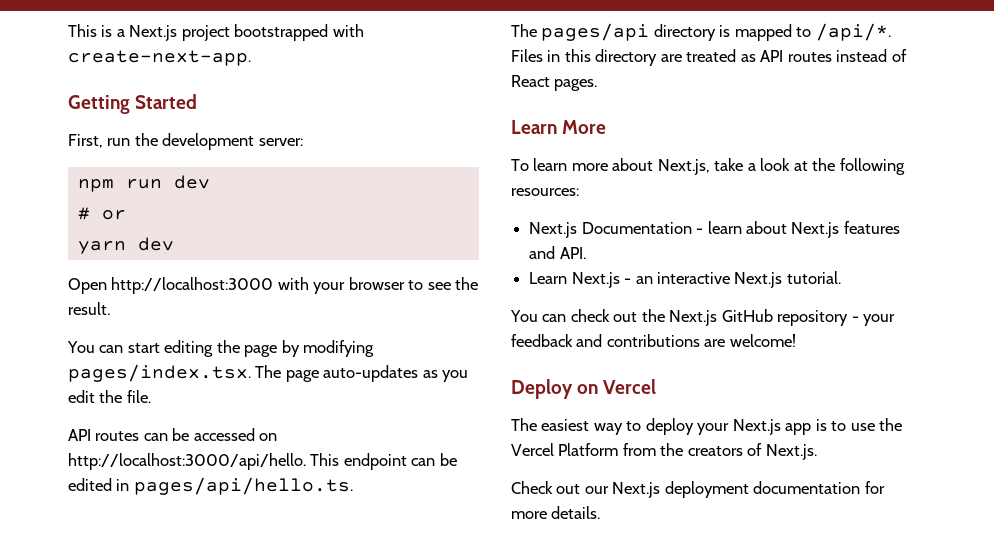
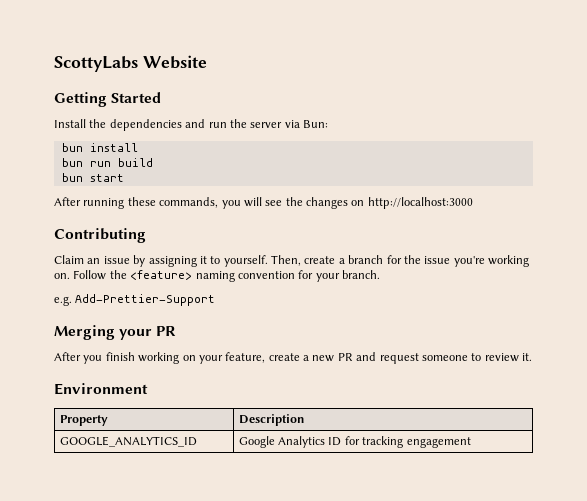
[68,24,364,41] [68,50,251,66] [68,94,198,114] [68,133,303,150] [77,175,210,192] [77,207,126,220] [77,237,174,254] [68,277,479,294] [68,302,110,315] [67,340,375,357] [68,364,469,382] [68,390,151,403] [68,428,278,441] [68,453,457,470] [68,477,353,495] [511,23,891,41] [511,49,907,66] [511,75,598,91] [511,120,607,134] [511,158,905,175] [511,188,579,196] [529,221,900,238] [529,246,586,259] [529,271,841,288] [510,309,896,326] [511,334,796,347] [511,379,657,399] [511,418,903,435] [511,443,817,460] [511,481,885,498] [511,506,601,519] This is a Next.js project bootstrapped with create-next-app. // Getting Started // First, run the development server: // npm run dev // # or // yarn dev // Open http://localhost:3000 with your browser to see the result. // You can start editing the page by modifying pages/index.tsx. The page auto-updates as you edit the file. // API routes can be accessed on http://localhost:3000/api/hello. This endpoint can be edited in pages/api/hello.ts. // The pages/api directory is mapped to /api/*. Files in this directory are treated as API routes instead of React pages. // Learn More // To learn more about Next.js, take a look at the following resources: // Next.js Documentation - learn about Next.js features and API. // Learn Next.js - an interactive Next.js tutorial. // You can check out the Next.js GitHub repository - your feedback and contributions are welcome! // Deploy on Vercel // The easiest way to deploy your Next.js app is to use the Vercel Platform from the creators of Next.js. // Check out our Next.js deployment documentation for more details. -> [54,55,207,72] [54,92,162,107] [54,119,328,131] [61,143,138,152] [61,158,153,167] [61,173,124,182] [54,197,473,209] [54,228,146,243] [54,255,529,267] [54,270,380,282] [54,294,216,306] [54,325,177,340] [54,352,532,364] [54,383,148,395] [59,415,108,426] [238,414,305,426] [59,436,197,447] [238,436,471,448] ScottyLabs Website // Getting Started // Install the dependencies and run the server via Bun: // bun install // bun run build // bun start // After running these commands, you will see the changes on http://localhost:3000 // Contributing // Claim an issue by assigning it to yourself. Then, create a branch for the issue you're working on. Follow the <feature> naming convention for your branch. // e.g. Add-Prettier-Support // Merging your PR // After you finish working on your feature, create a new PR and request someone to review it. // Environment // Property | Description // GOOGLE_ANALYTICS_ID | Google Analytics ID for tracking engagement

